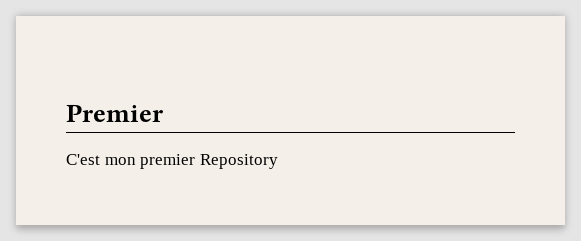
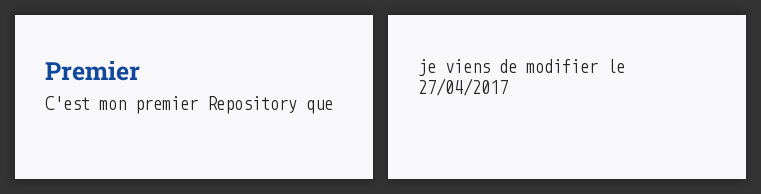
(278, 161) none -> [306,100,333,114] [418,59,625,76] [418,78,508,96] que je viens de modifier le 27/04/2017

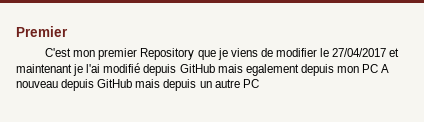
(508, 87) none -> [389,48,400,57] [16,63,390,76] [16,79,259,91] et maintenant je l'ai modifié depuis GitHub mais egalement depuis mon PC A nouveau depuis GitHub mais depuis un autre PC

